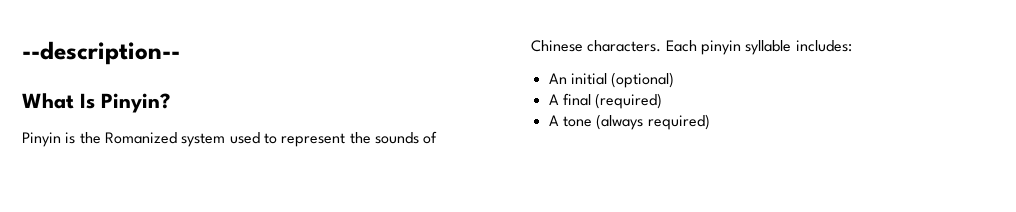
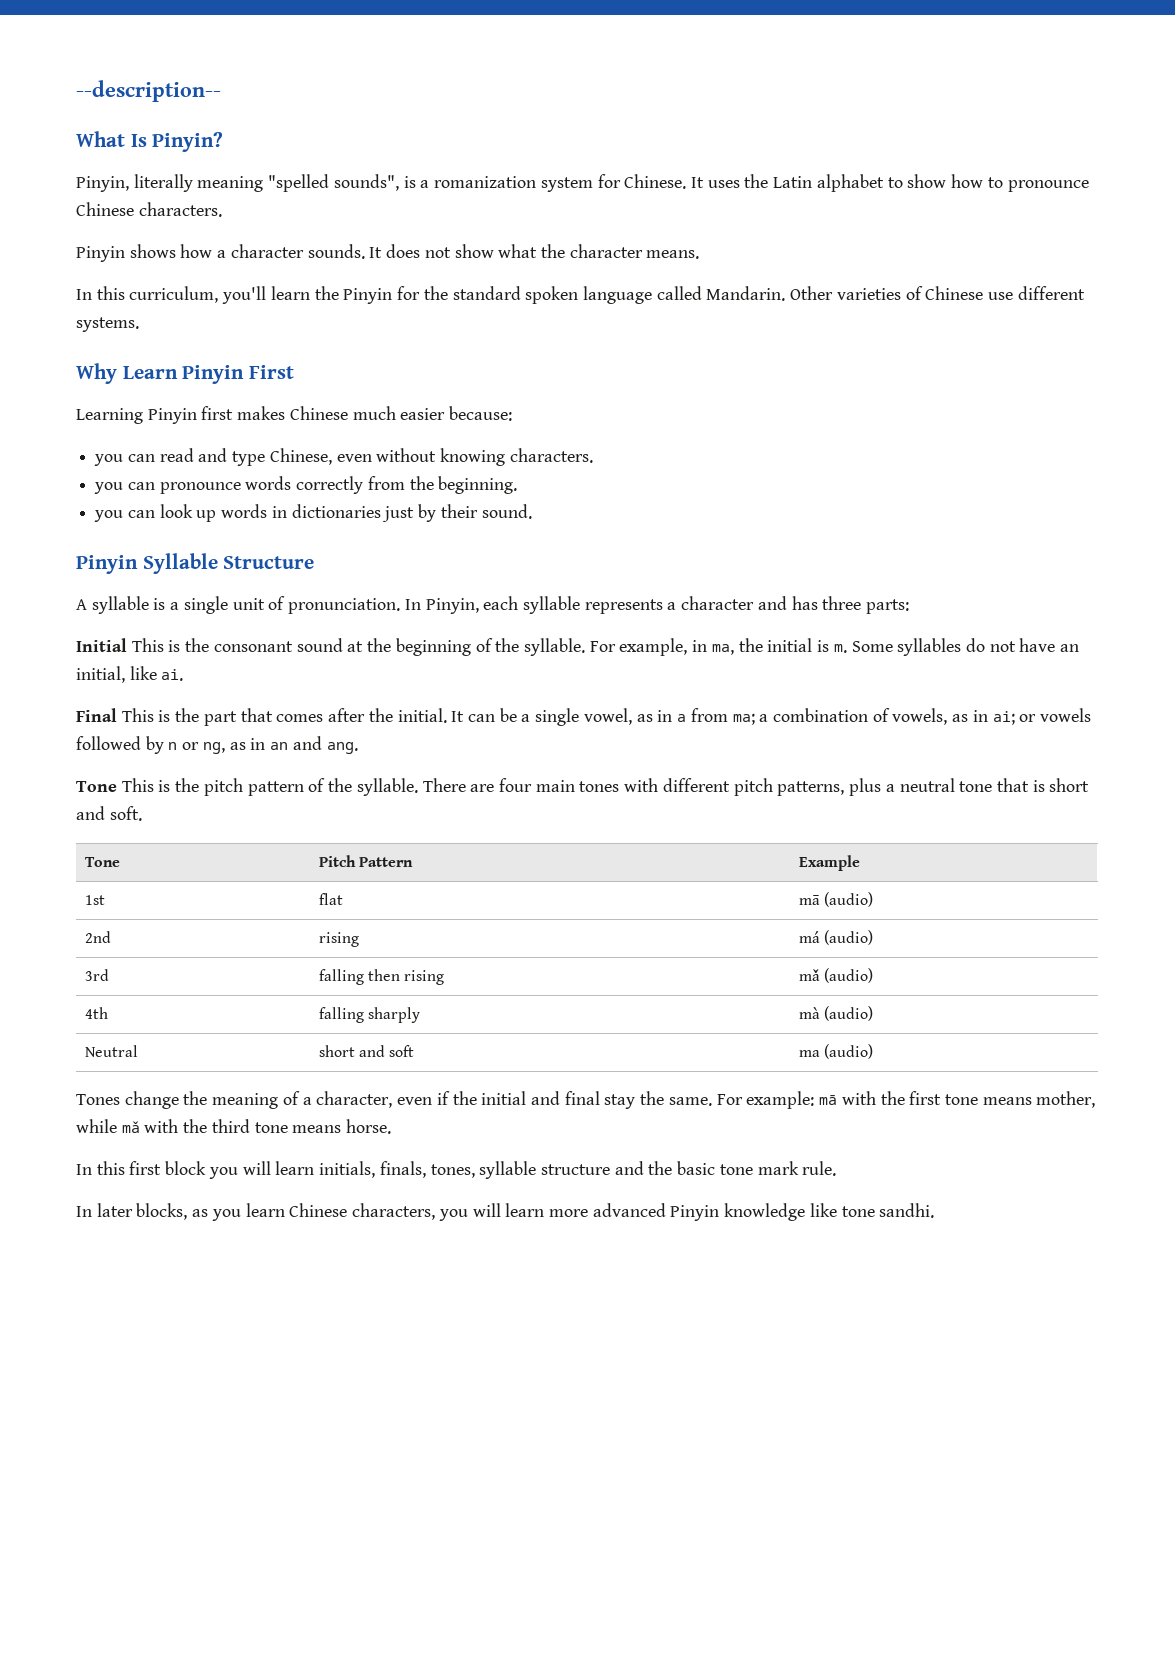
[22,131,438,147] [531,40,852,55] [548,72,675,88] [548,93,663,109] [548,114,710,130] Pinyin is the Romanized system used to represent the sounds of Chinese characters. Each pinyin syllable includes: // An initial (optional) // A final (required) // A tone (always required) -> [76,174,1089,192] [76,202,222,217] [76,244,700,262] [76,286,1085,304] [76,317,139,332] [76,363,294,384] [76,406,513,424] [94,448,593,466] [94,476,518,494] [94,504,532,522] [76,553,315,574] [76,596,910,614] [76,638,1080,656] [76,666,184,683] [76,708,1092,726] [76,736,358,754] [76,778,1090,796] [76,806,142,821] [84,857,120,867] [318,855,414,867] [798,855,860,871] [84,895,105,905] [318,893,343,905] [798,892,874,907] [84,931,111,943] [318,932,359,947] [798,930,874,945] [84,969,109,981] [318,969,445,985] [798,968,874,983] [84,1007,108,1019] [318,1007,421,1023] [798,1006,874,1021] [84,1045,138,1057] [318,1045,415,1057] [798,1044,874,1059] [76,1091,1096,1109] [76,1119,392,1134] [76,1161,837,1179] [76,1203,935,1221] Pinyin, literally meaning "spelled sounds", is a romanization system for Chinese. It uses the Latin alphabet to show how to pronounce Chinese characters. // Pinyin shows how a character sounds. It does not show what the character means. // In this curriculum, you'll learn the Pinyin for the standard spoken language called Mandarin. Other varieties of Chinese use different systems. // Why Learn Pinyin First // Learning Pinyin first makes Chinese much easier because: // you can read and type Chinese, even without knowing characters. // you can pronounce words correctly from the beginning. // you can look up words in dictionaries just by their sound. // Pinyin Syllable Structure // A syllable is a single unit of pronunciation. In Pinyin, each syllable represents a character and has three parts: // Initial This is the consonant sound at the beginning of the syllable. For example, in ma, the initial is m. Some syllables do not have an initial, like ai. // Final This is the part that comes after the initial. It can be a single vowel, as in a from ma; a combination of vowels, as in ai; or vowels followed by n or ng, as in an and ang. // Tone This is the pitch pattern of the syllable. There are four main tones with different pitch patterns, plus a neutral tone that is short and soft. // Tone | Pitch Pattern | Example // 1st | flat | mā (audio) // 2nd | rising | má (audio) // 3rd | falling then rising | mǎ (audio) // 4th | falling sharply | mà (audio) // Neutral | short and soft | ma (audio) // Tones change the meaning of a character, even if the initial and final stay the same. For example: mā with the first tone means mother, while mǎ with the third tone means horse. // In this first block you will learn initials, finals, tones, syllable structure and the basic tone mark rule. // In later blocks, as you learn Chinese characters, you will learn more advanced Pinyin knowledge like tone sandhi.

